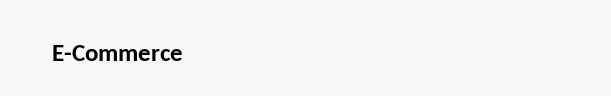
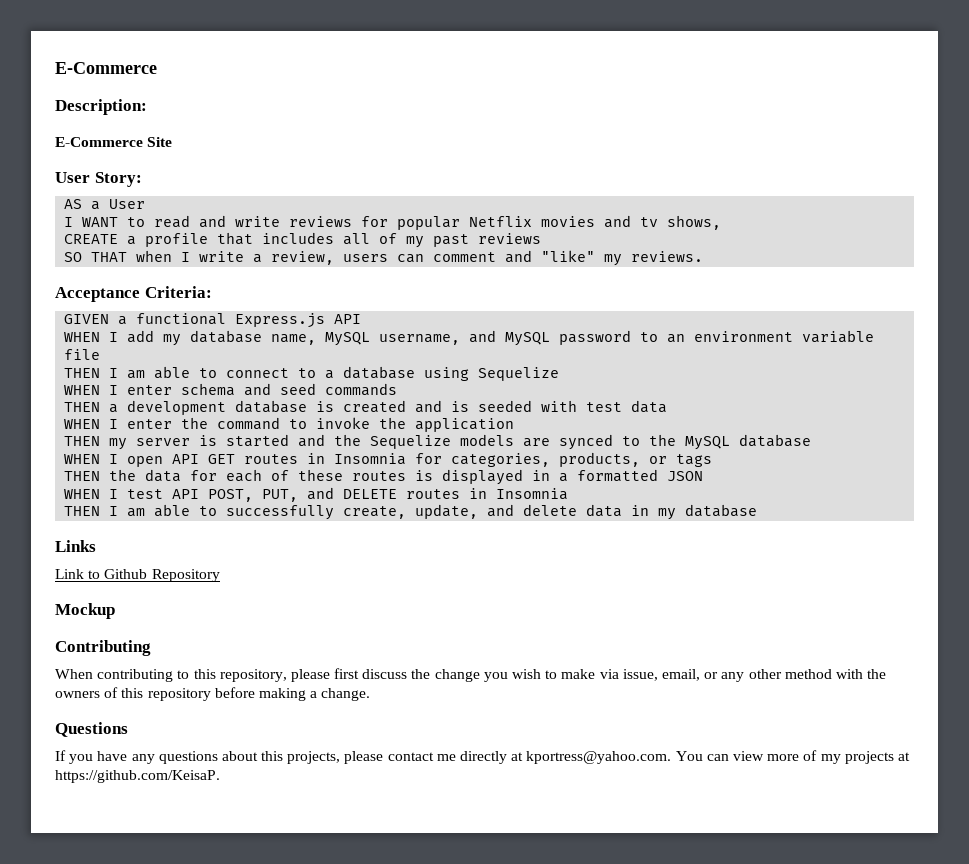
[52,45,183,61] E-Commerce -> [55,62,157,74] [55,99,147,115] [55,137,173,147] [55,172,142,187] [64,199,146,210] [64,215,722,230] [64,232,542,248] [64,250,704,266] [55,286,212,302] [64,313,362,328] [64,330,875,346] [64,349,101,360] [64,366,560,381] [64,383,398,396] [64,400,668,415] [64,417,515,432] [64,434,812,450] [64,452,713,467] [64,469,704,485] [64,487,569,502] [64,504,758,520] [55,540,96,552] [55,569,220,582] [55,603,115,619] [55,640,151,656] [55,668,887,682] [55,687,371,701] [55,722,128,737] [55,750,910,764] [55,770,220,783] E-Commerce // Description: // E-Commerce Site // User Story: // AS a User // I WANT to read and write reviews for popular Netflix movies and tv shows, // CREATE a profile that includes all of my past reviews // SO THAT when I write a review, users can comment and "like" my reviews. // Acceptance Criteria: // GIVEN a functional Express.js API // WHEN I add my database name, MySQL username, and MySQL password to an environment variable file // THEN I am able to connect to a database using Sequelize // WHEN I enter schema and seed commands // THEN a development database is created and is seeded with test data // WHEN I enter the command to invoke the application // THEN my server is started and the Sequelize models are synced to the MySQL database // WHEN I open API GET routes in Insomnia for categories, products, or tags // THEN the data for each of these routes is displayed in a formatted JSON // WHEN I test API POST, PUT, and DELETE routes in Insomnia // THEN I am able to successfully create, update, and delete data in my database // Links // Link to Github Repository // Mockup // Contributing // When contributing to this repository, please first discuss the change you wish to make via issue, email, or any other method with the owners of this repository before making a change. // Questions // If you have any questions about this projects, please contact me directly at kportress@yahoo.com. You can view more of my projects at https://github.com/KeisaP.

